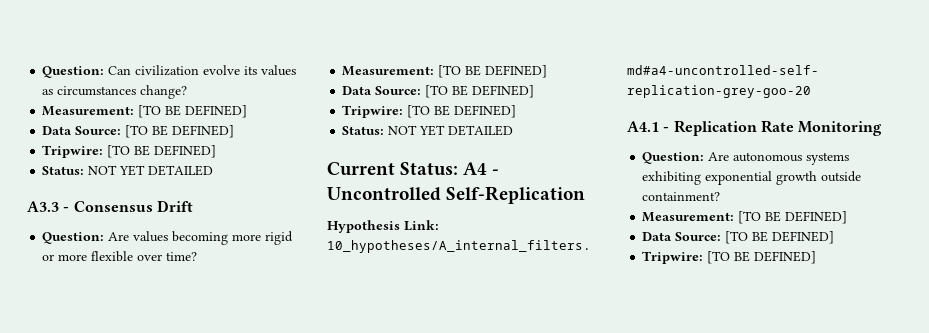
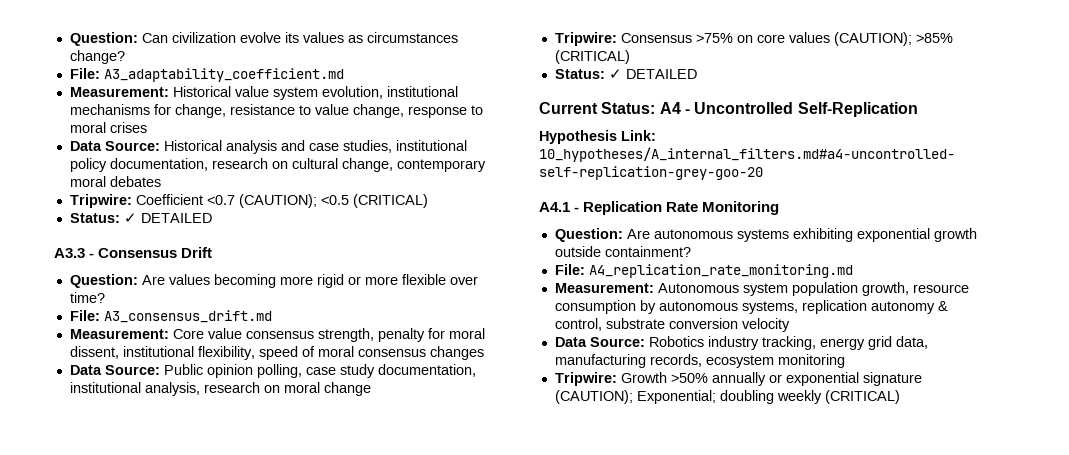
[42,105,248,118] [42,125,235,138] [42,145,217,158] [42,165,146,176] // Measurement: [TO BE DEFINED] // Data Source: [TO BE DEFINED] // Tripwire: [TO BE DEFINED] // Status: NOT YET -> [69,68,344,82] [69,86,458,100] [69,104,483,118] [69,122,147,133] [69,140,467,154] [69,158,486,172] [69,176,161,187] [69,194,428,208] [69,213,137,223] // File: A3_adaptability_coefficient.md // Measurement: Historical value system evolution, institutional mechanisms for change, resistance to value change, response to moral crises // Data Source: Historical analysis and case studies, institutional policy documentation, research on cultural change, contemporary moral debates // Tripwire: Coefficient <0.7 (CAUTION); <0.5 (CRITICAL) // Status: ✓
[342,65,548,78] [342,85,535,98] [342,105,517,118] [342,125,446,136] // Measurement: [TO BE DEFINED] // Data Source: [TO BE DEFINED] // Tripwire: [TO BE DEFINED] // Status: NOT YET -> [69,310,272,323] [69,328,485,342] [69,346,484,360] [69,364,476,378] [69,382,371,396] [554,32,953,46] [554,50,630,64] [554,69,622,79] // File: A3_consensus_drift.md // Measurement: Core value consensus strength, penalty for moral dissent, institutional flexibility, speed of moral consensus changes // Data Source: Public opinion polling, case study documentation, institutional analysis, research on moral change // Tripwire: Consensus >75% on core values (CAUTION); >85% (CRITICAL) // Status: ✓
[642,211,848,224] [642,231,835,244] [642,251,817,264] // Measurement: [TO BE DEFINED] // Data Source: [TO BE DEFINED] // Tripwire: [TO BE DEFINED] -> [554,264,853,278] [554,282,969,296] [554,300,948,314] [554,318,790,332] [554,336,928,350] [554,354,845,368] [554,372,922,386] [554,390,900,404] // File: A4_replication_rate_monitoring.md // Measurement: Autonomous system population growth, resource consumption by autonomous systems, replication autonomy & control, substrate conversion velocity // Data Source: Robotics industry tracking, energy grid data, manufacturing records, ecosystem monitoring // Tripwire: Growth >50% annually or exponential signature (CAUTION); Exponential; doubling weekly (CRITICAL)

